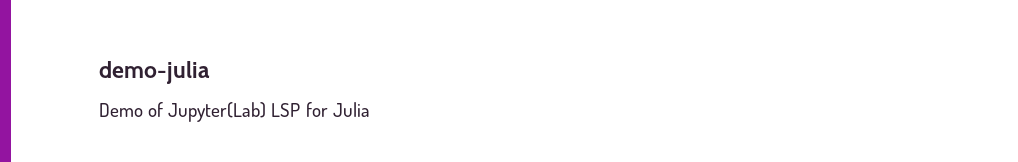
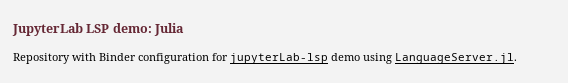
[99,61,210,84] [99,102,370,122] demo-julia // Demo of Jupyter(Lab) LSP for Julia -> [12,23,185,36] [13,53,517,64] JupyterLab LSP demo: Julia // Repository with Binder configuration for jupyterLab-lsp demo using LanguageServer.jl.

